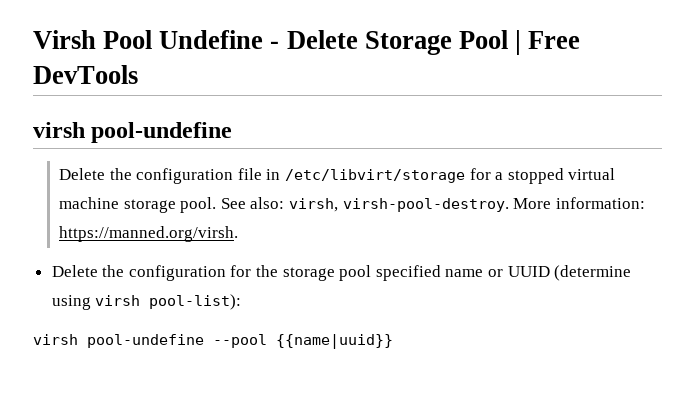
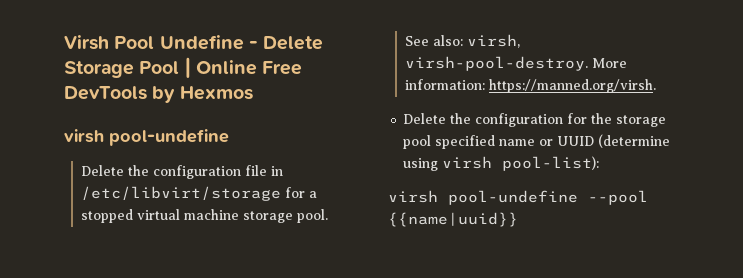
(522, 42) none -> [195,60,257,75] Online
(138, 74) none -> [152,86,253,103] by Hexmos

